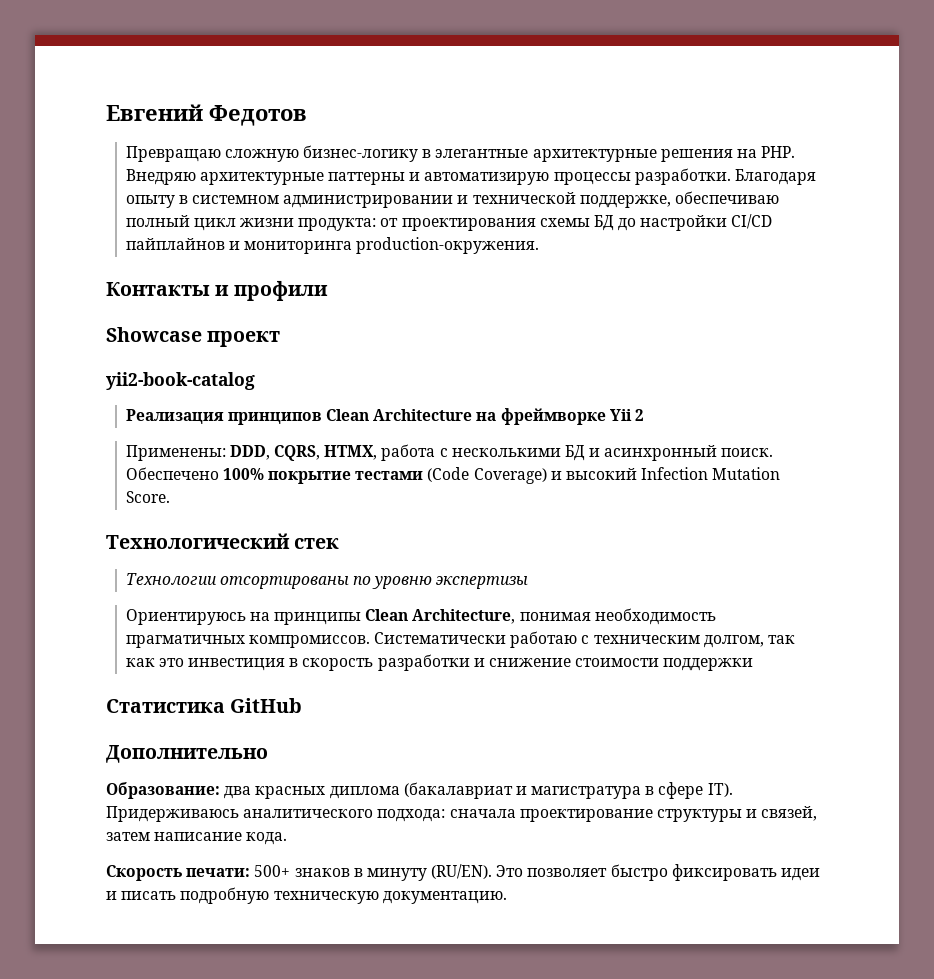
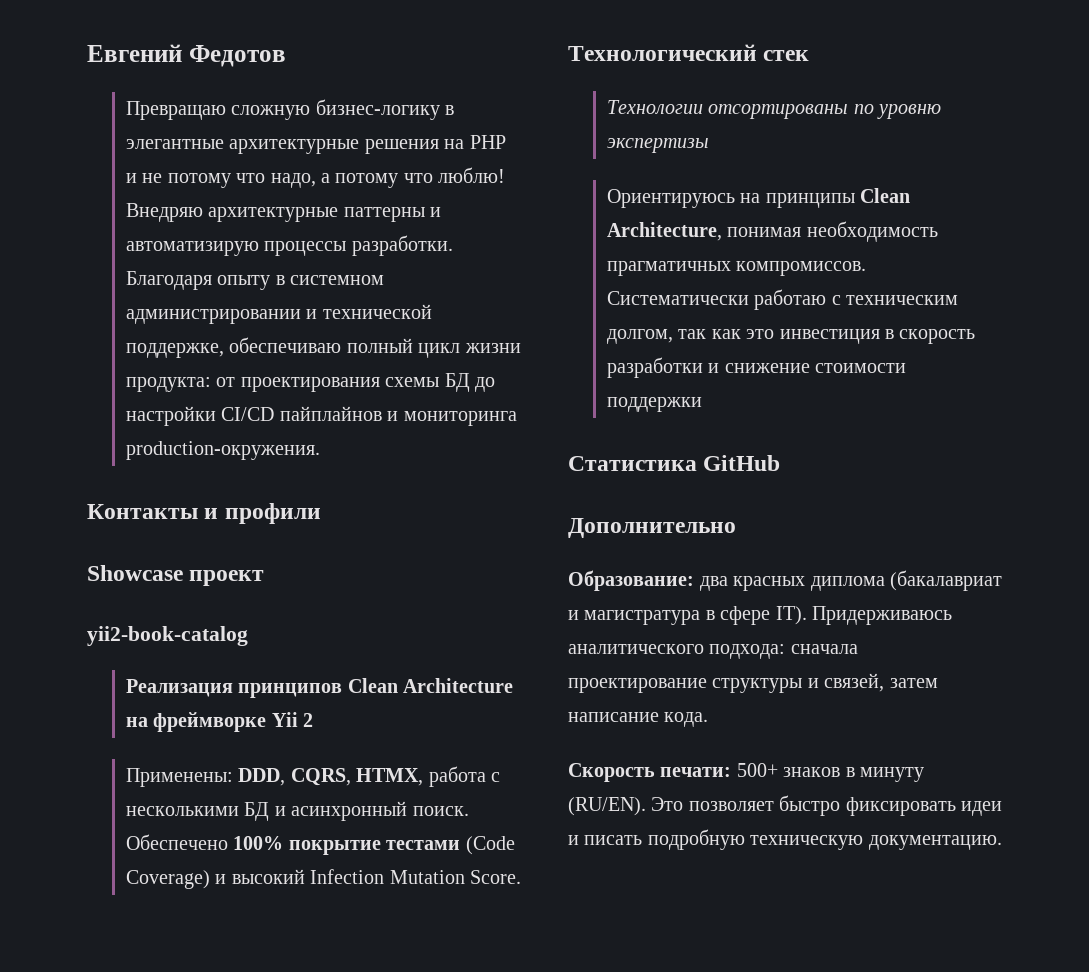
[761,146,796,158] PHP. -> [469,135,506,149] [125,167,506,188] PHP и не потому что надо, а потому что люблю!

